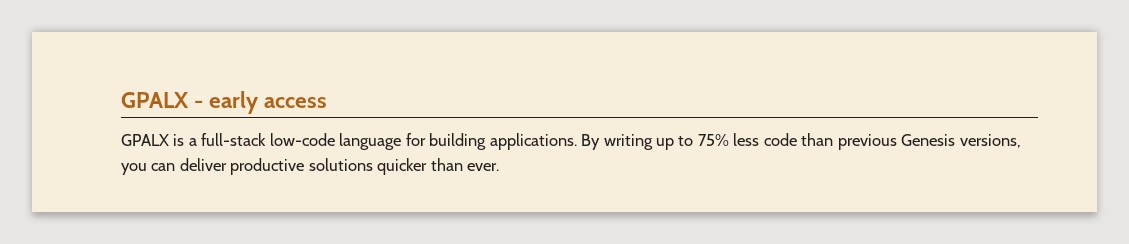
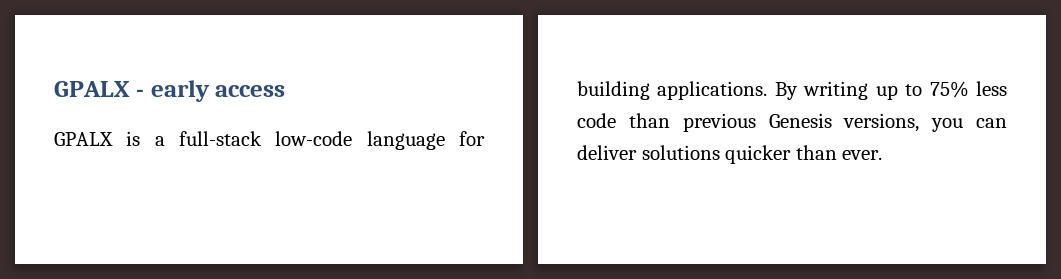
[230,158,305,175] productive -> (637, 152) none

